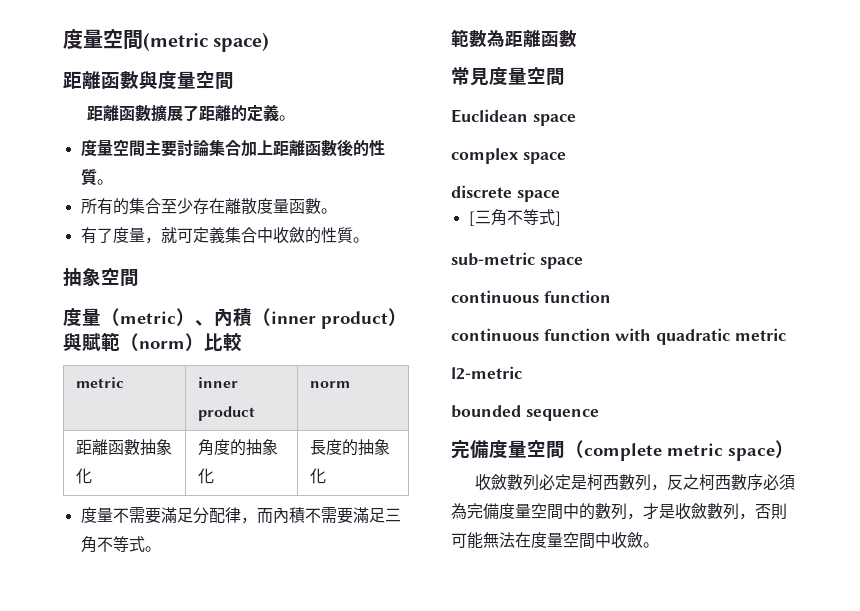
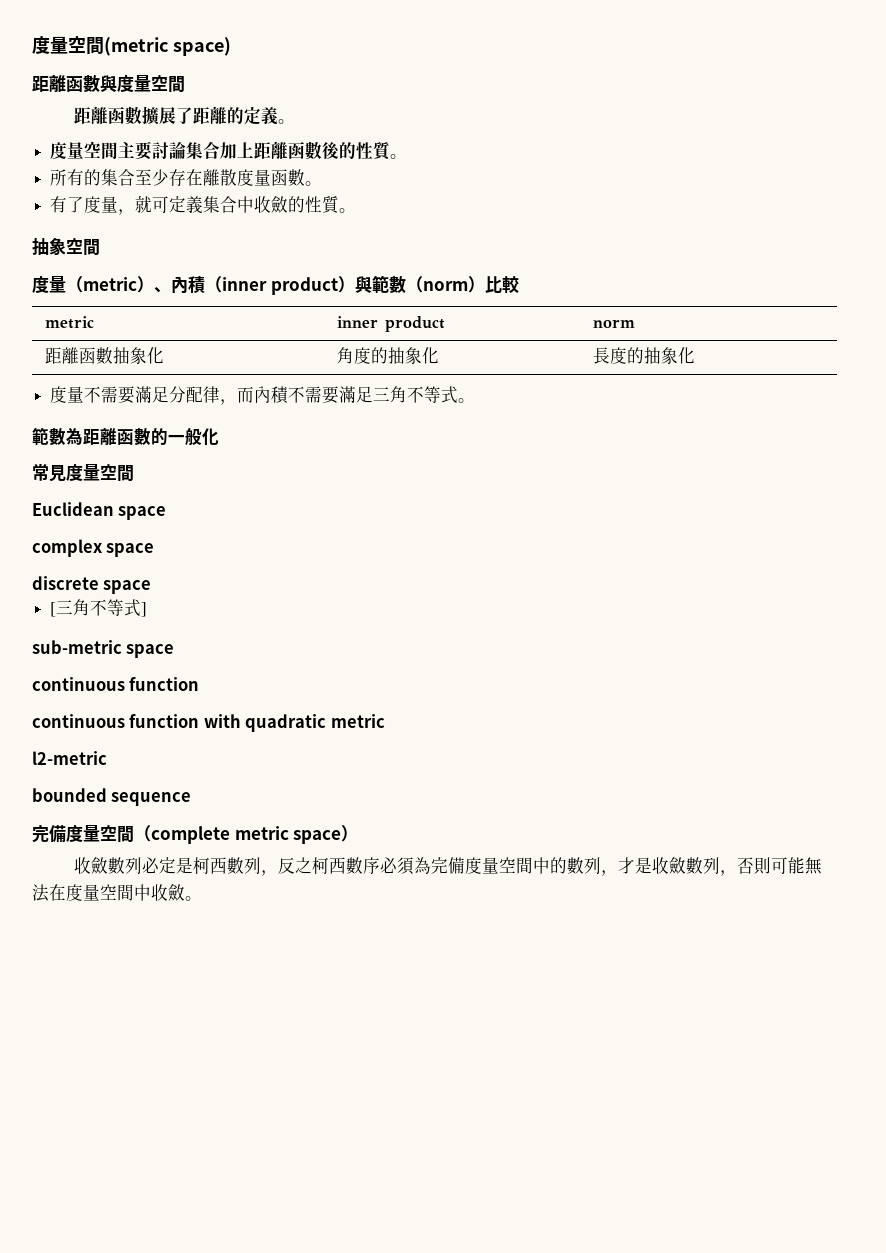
[82,332,120,352] 賦範 -> [371,275,406,294] 範數
(577, 39) none -> [151,428,219,446] 的一般化

